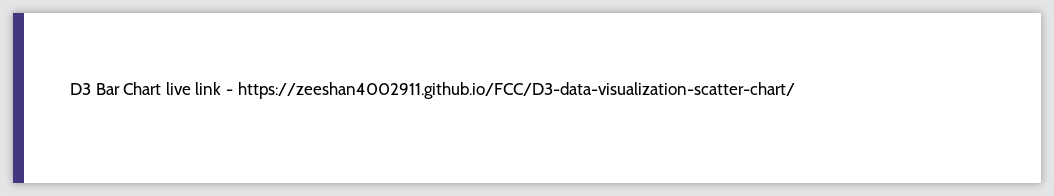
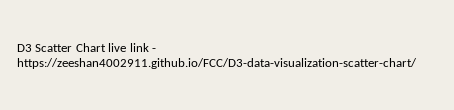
[95,83,120,95] Bar -> [35,44,73,52] Scatter

